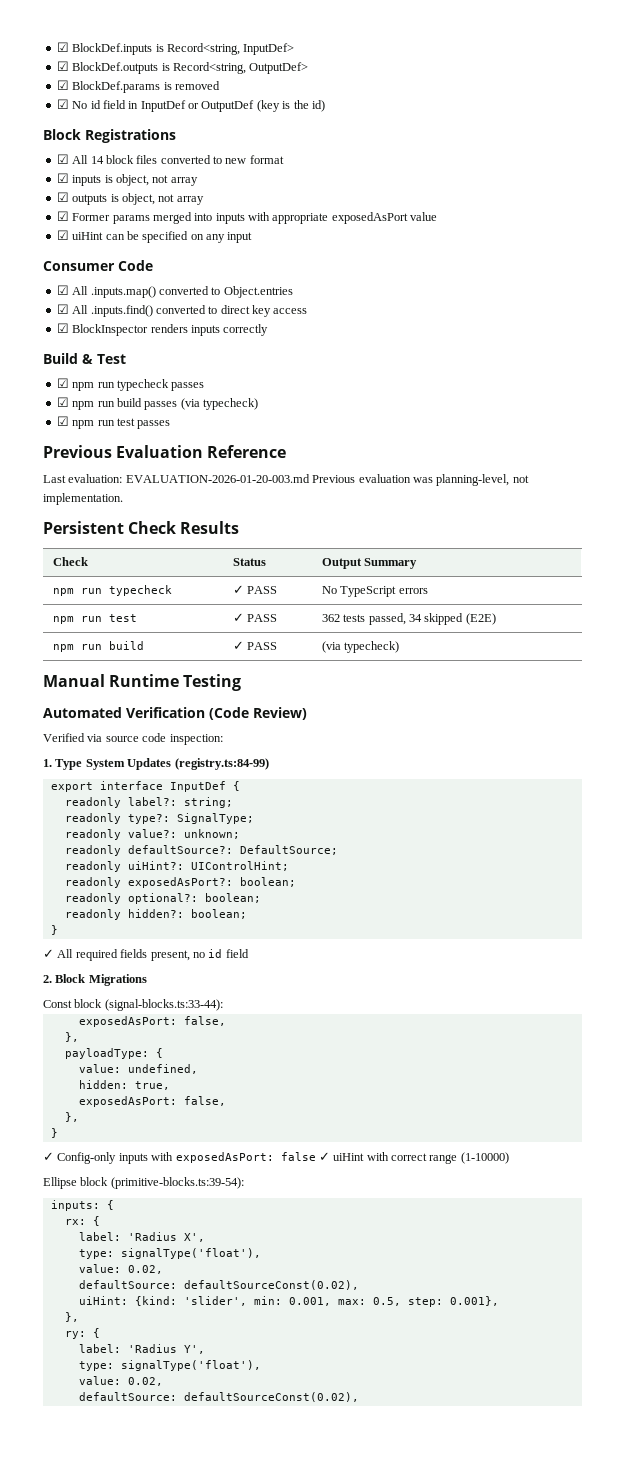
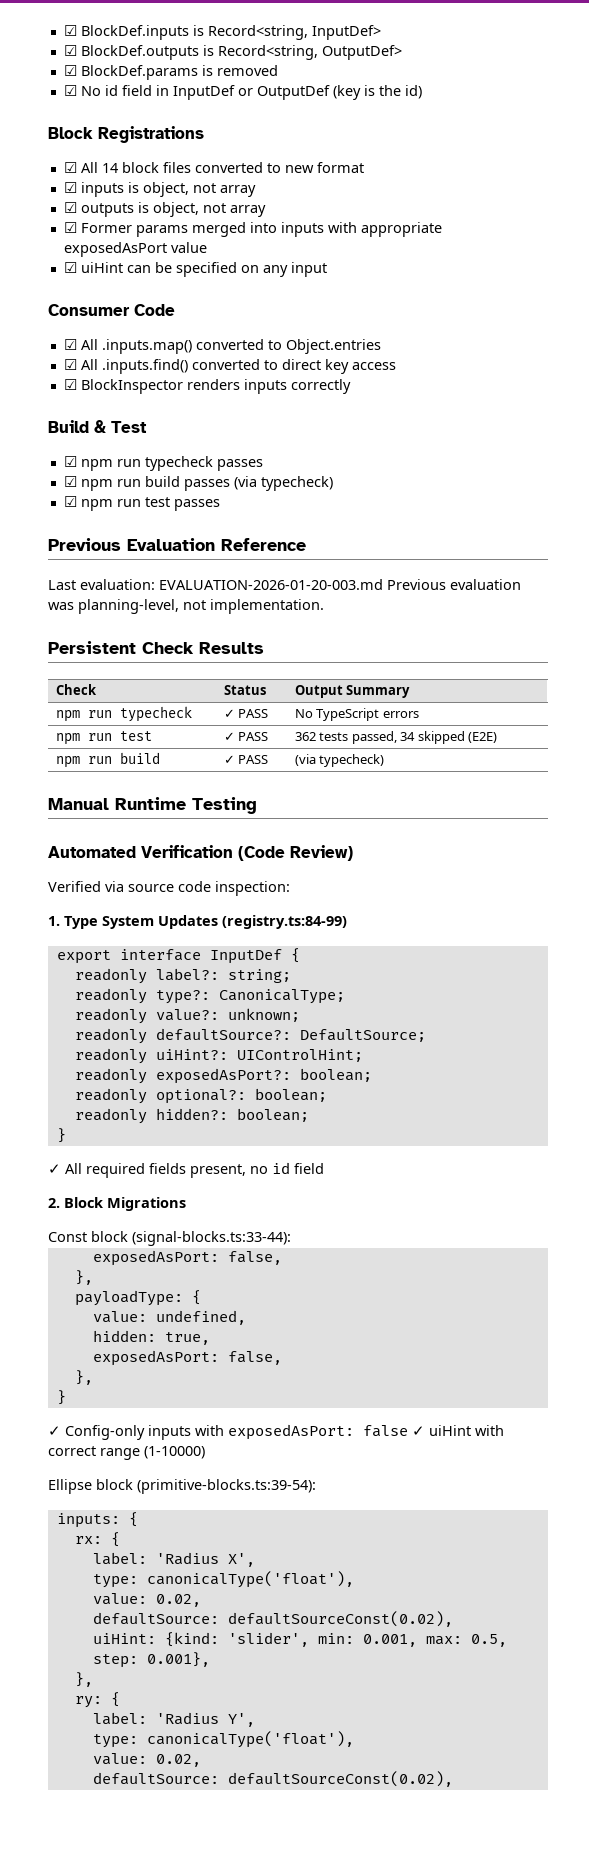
[176,813,254,824] SignalType; -> [218,989,345,1004] CanonicalType;
[120,1248,261,1259] signalType('float'), -> [146,1571,354,1588] canonicalType('float'),
[120,1360,261,1371] signalType('float'), -> [146,1731,354,1748] canonicalType('float'),

